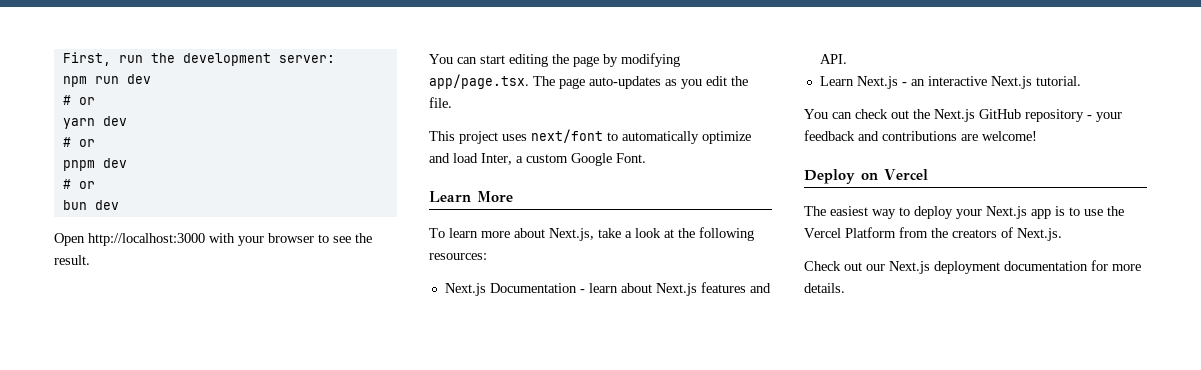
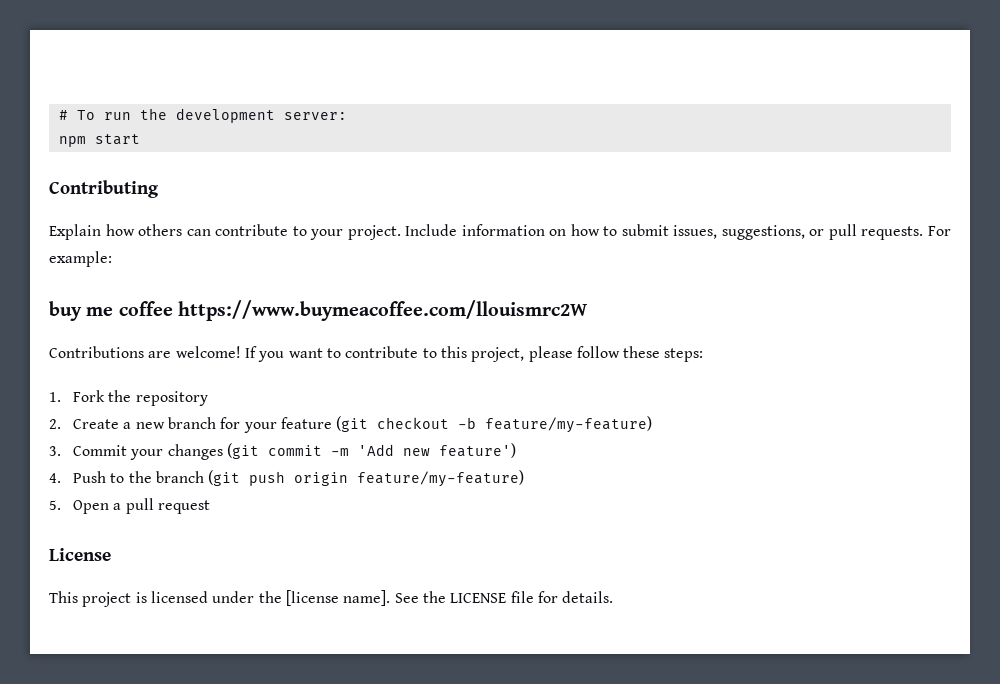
[62,52,111,66] First, -> [58,110,95,120] # To
[94,74,151,84] [62,95,95,105] [62,116,127,129] [62,137,95,147] [62,158,127,171] [62,179,95,189] [62,200,119,210] [54,233,372,246] [54,255,90,265] [429,53,680,67] [429,74,748,89] [429,97,452,108] [429,129,751,144] [429,153,646,166] [429,191,513,202] [429,227,754,241] [429,253,487,260] [444,282,771,296] [819,54,847,64] [819,76,1081,89] [804,109,1122,122] [804,130,1037,141] [804,169,928,184] [804,206,1124,219] [804,227,1062,241] [804,260,1141,274] run dev // # or // yarn dev // # or // pnpm dev // # or // bun dev // Open http://localhost:3000 with your browser to see the result. // You can start editing the page by modifying app/page.tsx. The page auto-updates as you edit the file. // This project uses next/font to automatically optimize and load Inter, a custom Google Font. // Learn More // To learn more about Next.js, take a look at the following resources: // Next.js Documentation - learn about Next.js features and API. // Learn Next.js - an interactive Next.js tutorial. // You can check out the Next.js GitHub repository - your feedback and contributions are welcome! // Deploy on Vercel // The easiest way to deploy your Next.js app is to use the Vercel Platform from the creators of Next.js. // Check out our Next.js deployment documentation for more -> [94,134,140,145] [49,180,159,198] [49,224,951,240] [49,251,112,267] [49,300,589,321] [49,346,704,362] [49,390,208,406] [49,416,653,433] [49,443,516,460] [49,470,525,487] [49,498,210,514] [49,548,111,561] [49,590,558,607] start // Contributing // Explain how others can contribute to your project. Include information on how to submit issues, suggestions, or pull requests. For example: // buy me coffee https://www.buymeacoffee.com/llouismrc2W // Contributions are welcome! If you want to contribute to this project, please follow these steps: // 1. Fork the repository // 2. Create a new branch for your feature (git checkout -b feature/my-feature) // 3. Commit your changes (git commit -m 'Add new feature') // 4. Push to the branch (git push origin feature/my-feature) // 5. Open a pull request // License // This project is licensed under the [license name]. See the LICENSE file for

